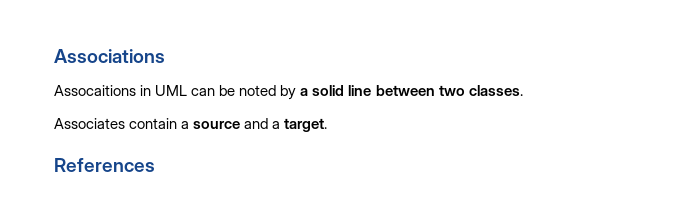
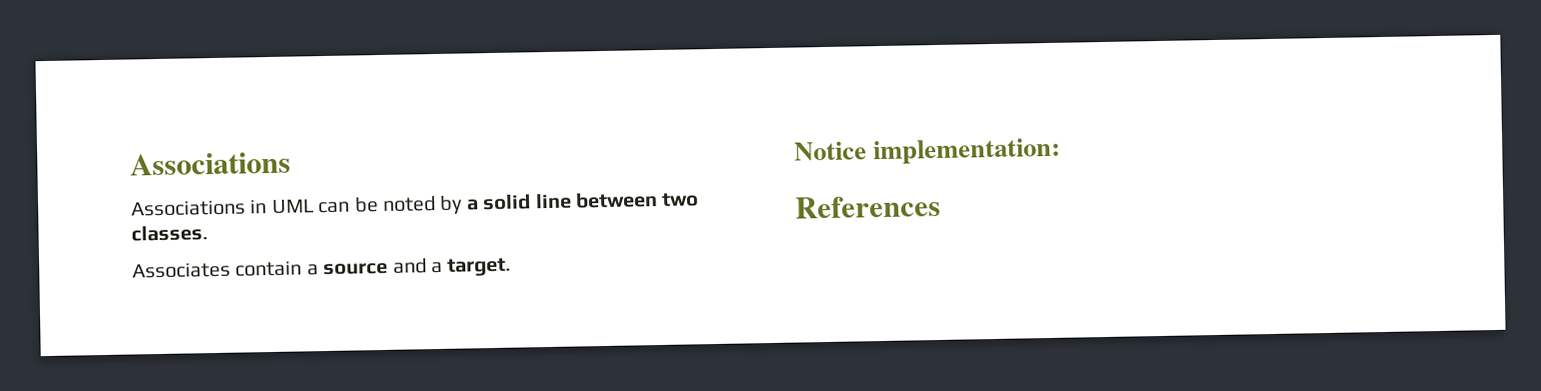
[54,85,136,96] Assocaitions -> [131,199,246,217] Associations
(328, 125) none -> [794,137,1062,166] // Notice implementation:

